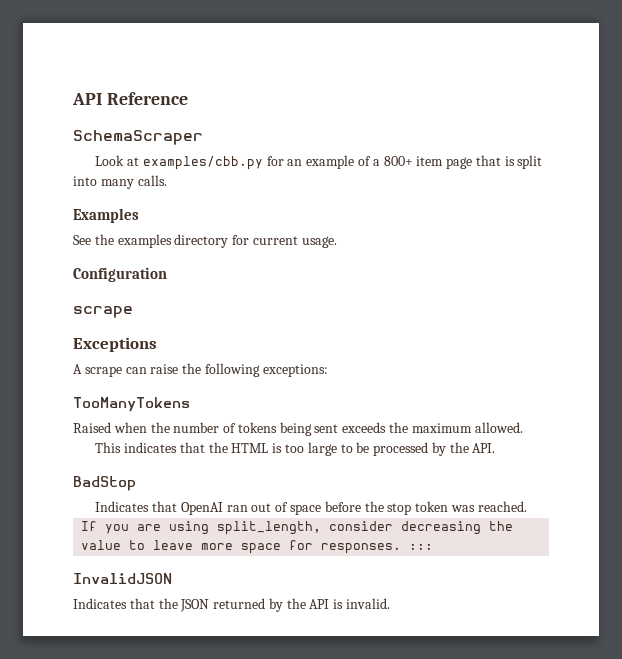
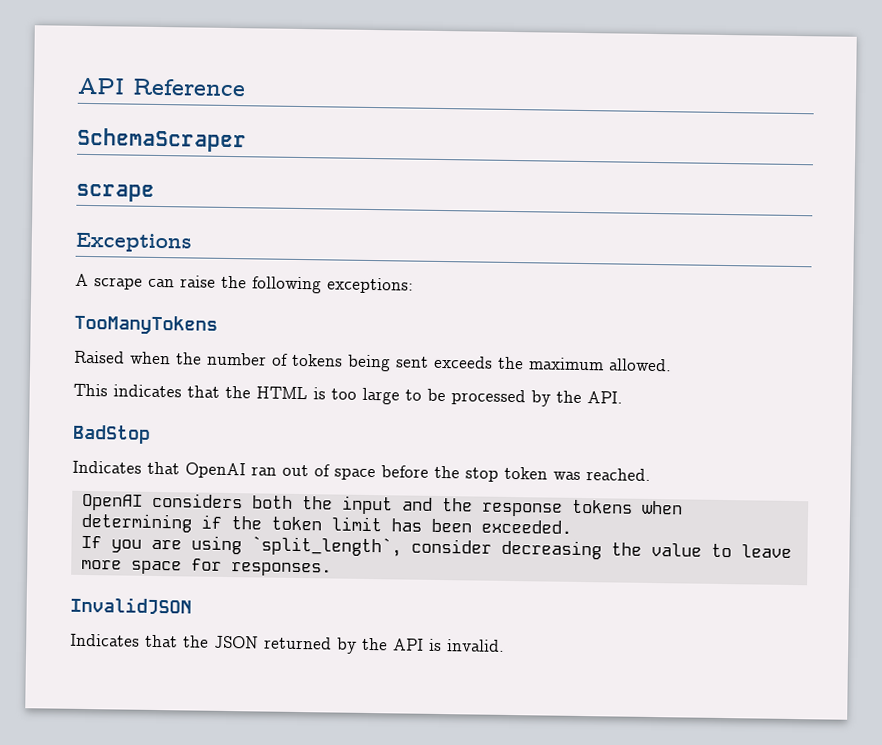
[95,155,543,170] [73,175,167,189] [73,208,139,223] [73,234,337,248] [73,267,167,282] // Look at examples/cbb.py for an example of a 800+ item page that is split into many calls. // Examples // See the examples directory for current usage. // Configuration -> (247, 140) none
(527, 506) none -> [81,492,683,517] [80,512,572,534] // OpenAI considers both the input and the response tokens when determining if the token limit has been exceeded.
[217,521,322,535] split_length, -> [250,536,402,557] `split_length`,
[409,543,434,550] ::: -> (332, 569) none

